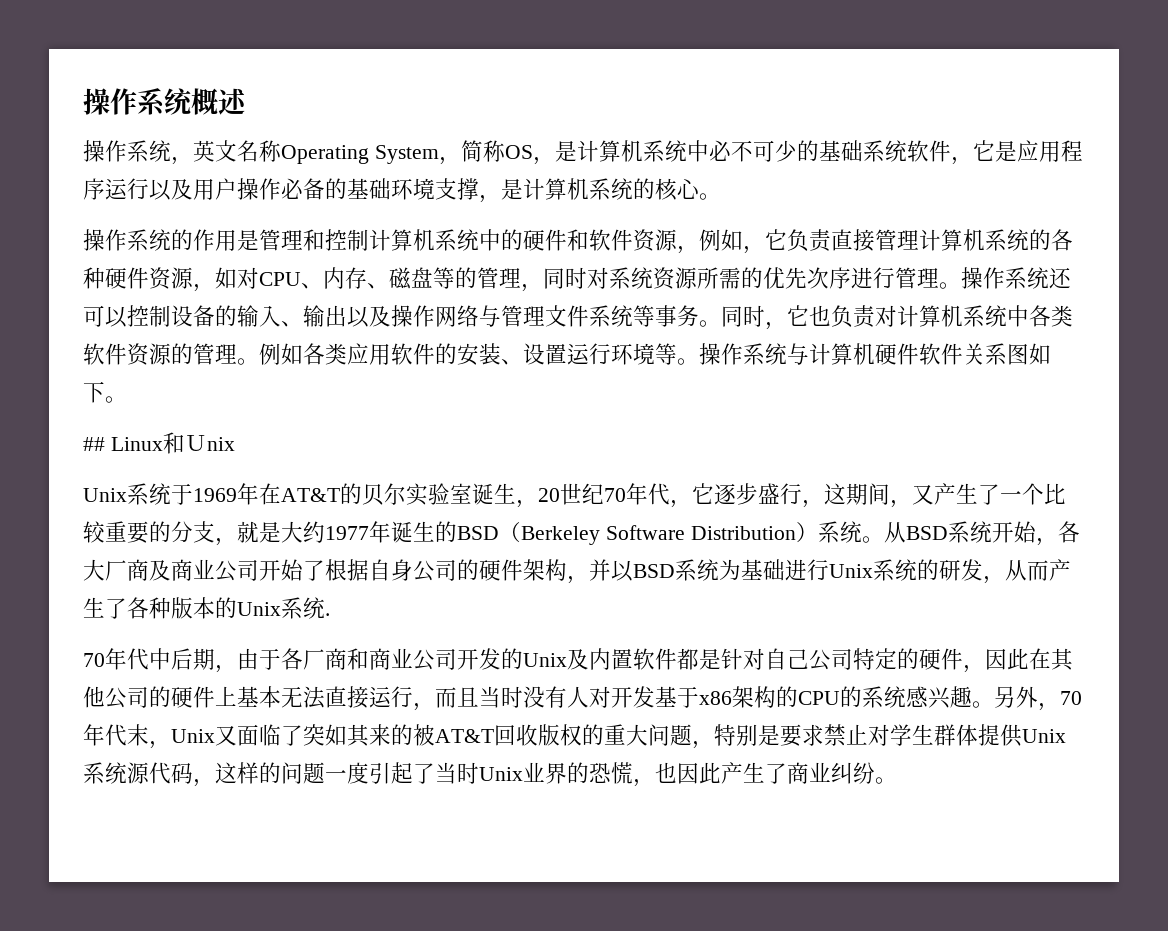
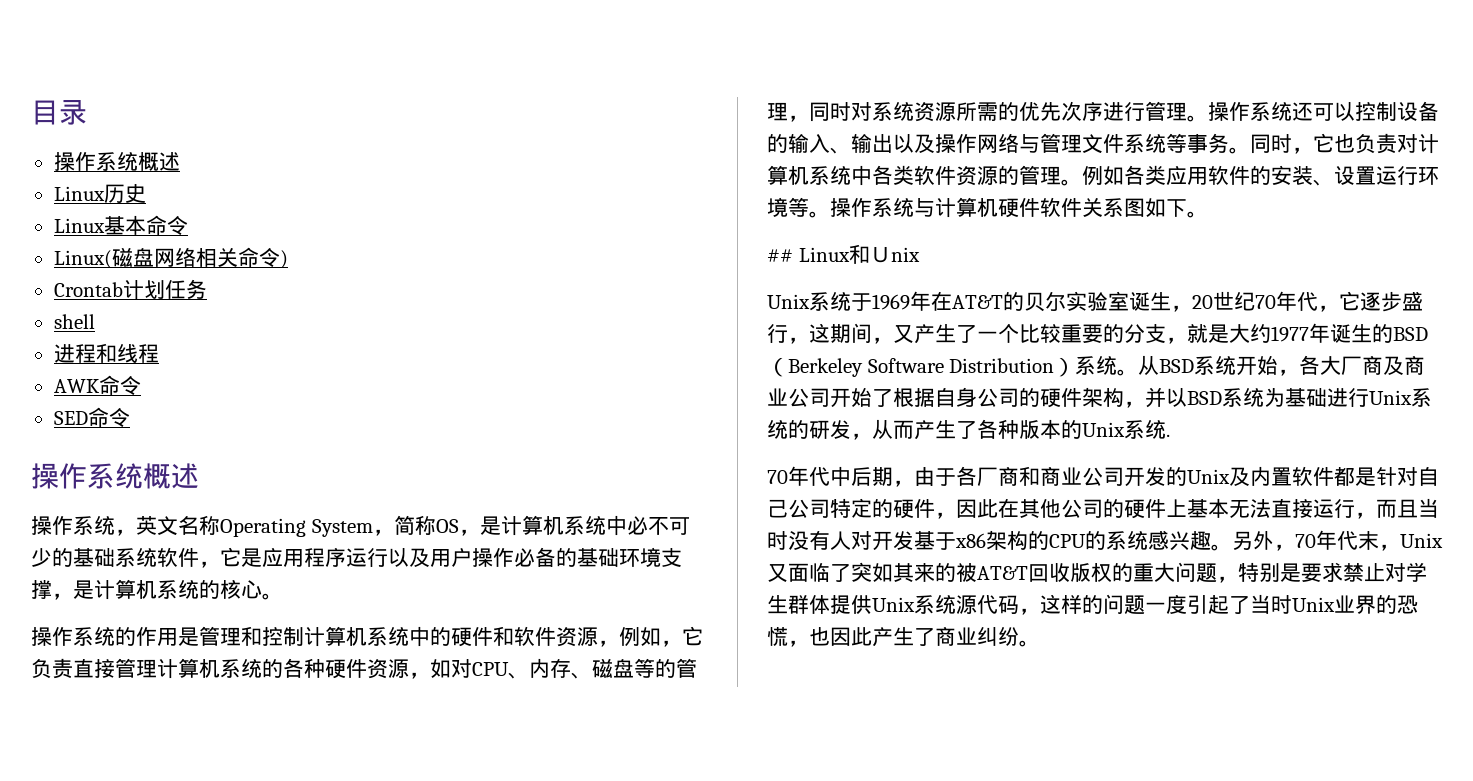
(83, 101) none -> [31,100,87,125] [53,152,180,171] [53,184,146,203] [53,215,188,236] [53,247,288,269] [53,279,207,300] [53,314,95,329] [53,343,159,363] [53,375,141,396] [53,407,130,428] 目录 // 操作系统概述 // Linux历史 // Linux基本命令 // Linux(磁盘网络相关命令) // Crontab计划任务 // shell // 进程和线程 // AWK命令 // SED命令 //

